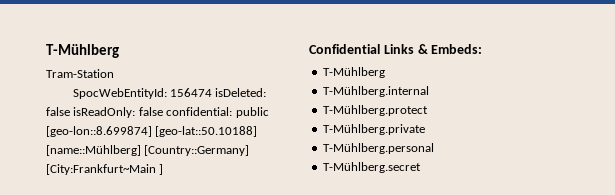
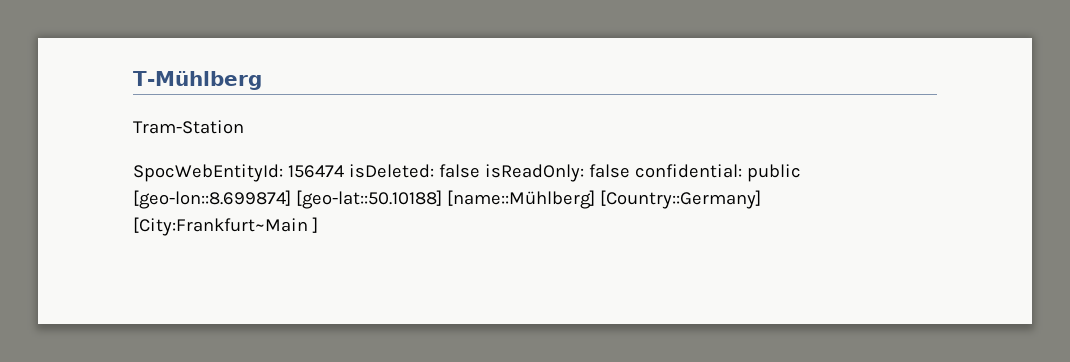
[309,44,483,54] [322,67,385,78] [322,86,429,97] [322,105,428,116] [322,124,425,135] [322,143,434,154] [322,162,421,173] // Confidential Links & Embeds: // T-Mühlberg // T-Mühlberg.internal // T-Mühlberg.protect // T-Mühlberg.private // T-Mühlberg.personal // T-Mühlberg.secret -> (318, 225) none

